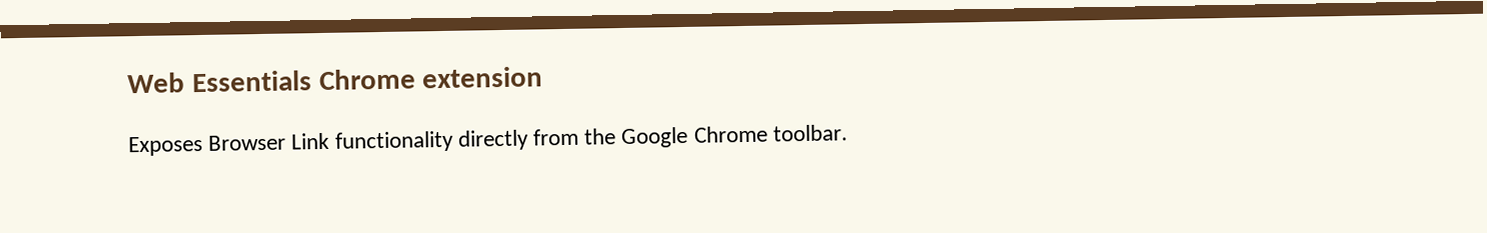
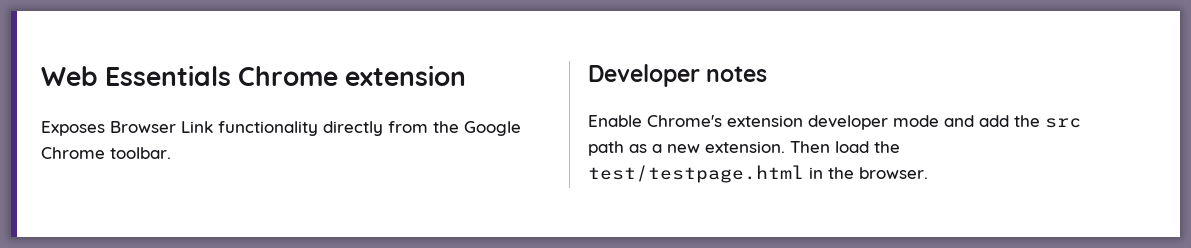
(848, 133) none -> [588,64,768,87] [588,115,1081,130] [588,141,900,156] [588,165,928,183] // Developer notes // Enable Chrome's extension developer mode and add the src path as a new extension. Then load the test/testpage.html in the browser.

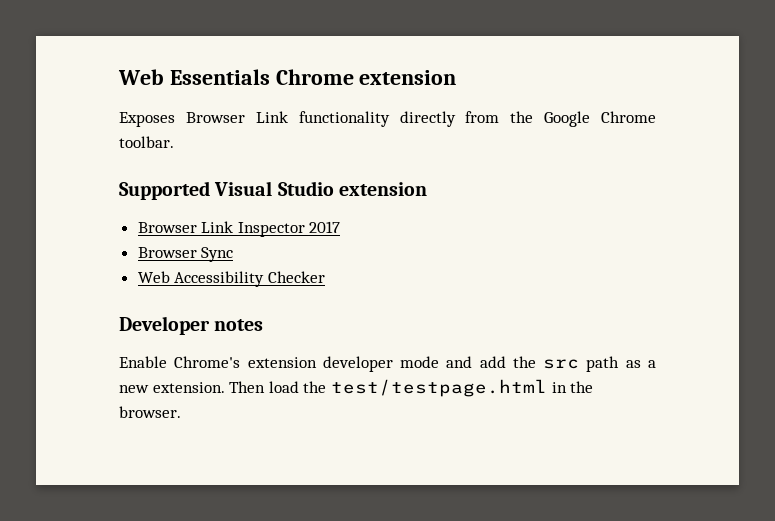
(171, 153) none -> [119,181,428,200] [137,221,341,237] [137,247,234,262] [137,271,325,287] // Supported Visual Studio extension // Browser Link Inspector 2017 // Browser Sync // Web Accessibility Checker

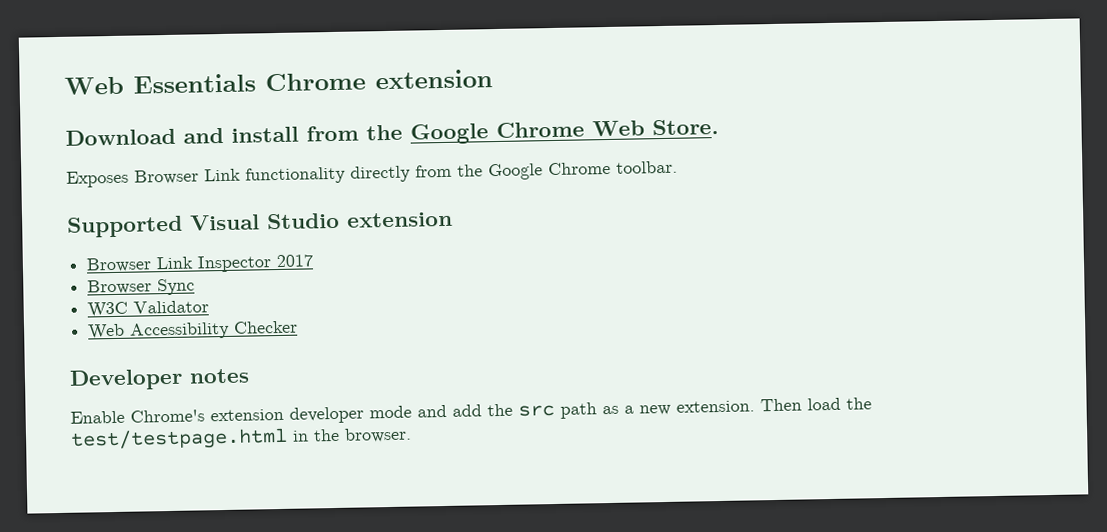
(457, 77) none -> [65,118,719,146] // Download and install from the Google Chrome Web Store.
(234, 254) none -> [87,300,210,318] // W3C Validator

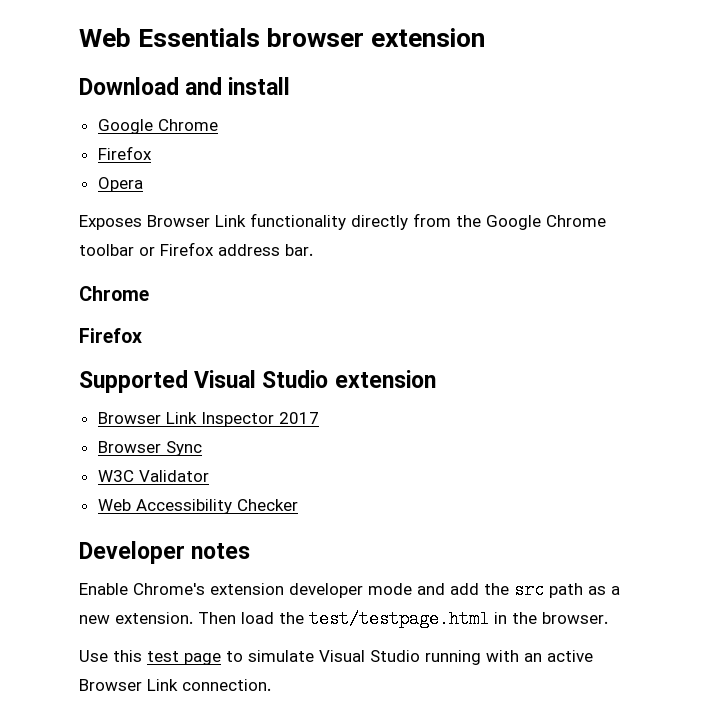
[265,72,366,92] Chrome -> [267,28,365,47] browser
[306,118,719,145] from the Google Chrome Web Store. -> [97,119,218,134] [97,146,152,160] [97,177,143,192] // Google Chrome // Firefox // Opera
[616,160,678,174] toolbar. -> [79,242,313,256] [79,286,149,301] [79,328,142,343] toolbar or Firefox address bar. // Chrome // Firefox
(412, 435) none -> [79,650,593,665] [79,679,271,691] // Use this test page to simulate Visual Studio running with an active Browser Link connection.

